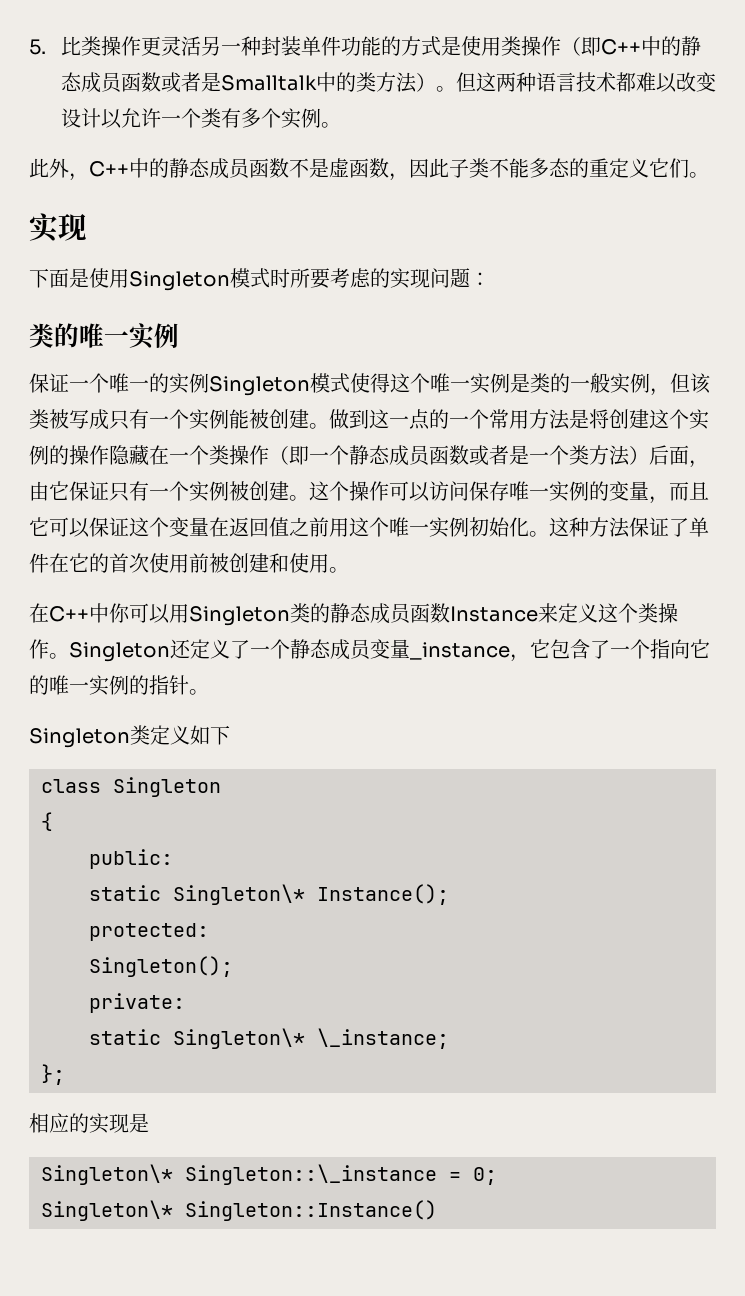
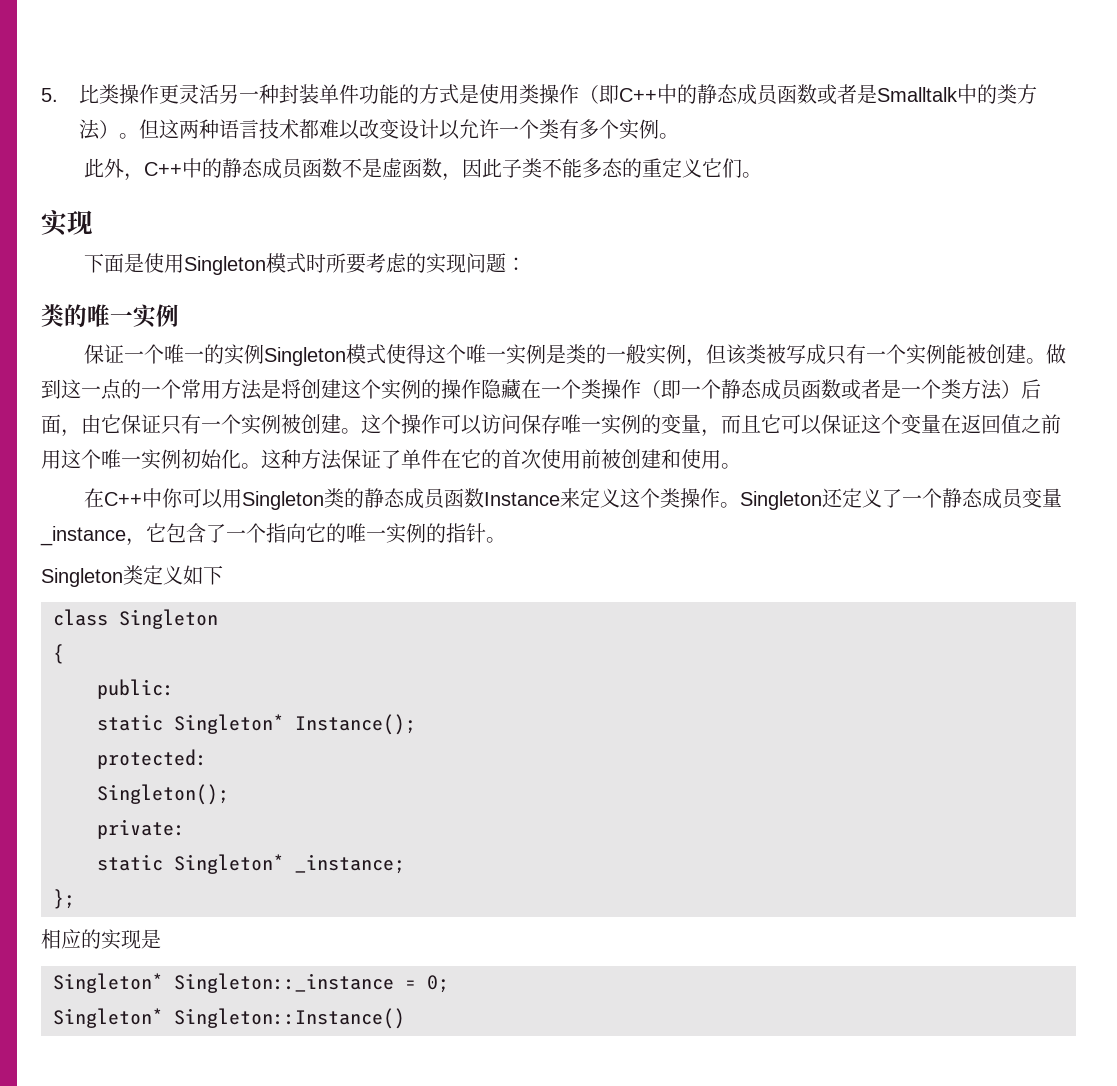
[173,884,305,905] Singleton\* -> [174,714,284,734] Singleton*
[173,1028,449,1049] Singleton\* \_instance; -> [174,854,405,874] Singleton* _instance;
[41,1164,437,1185] Singleton\* Singleton::\_instance -> [53,973,394,993] Singleton* Singleton::_instance
[41,1200,173,1221] Singleton\* -> [53,1008,163,1028] Singleton*

